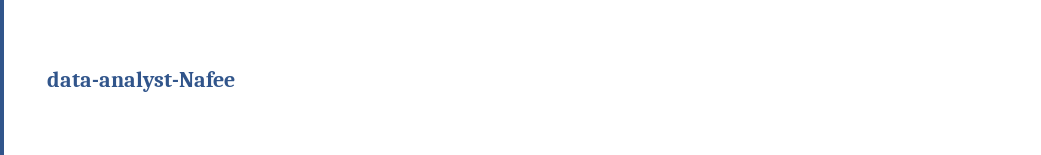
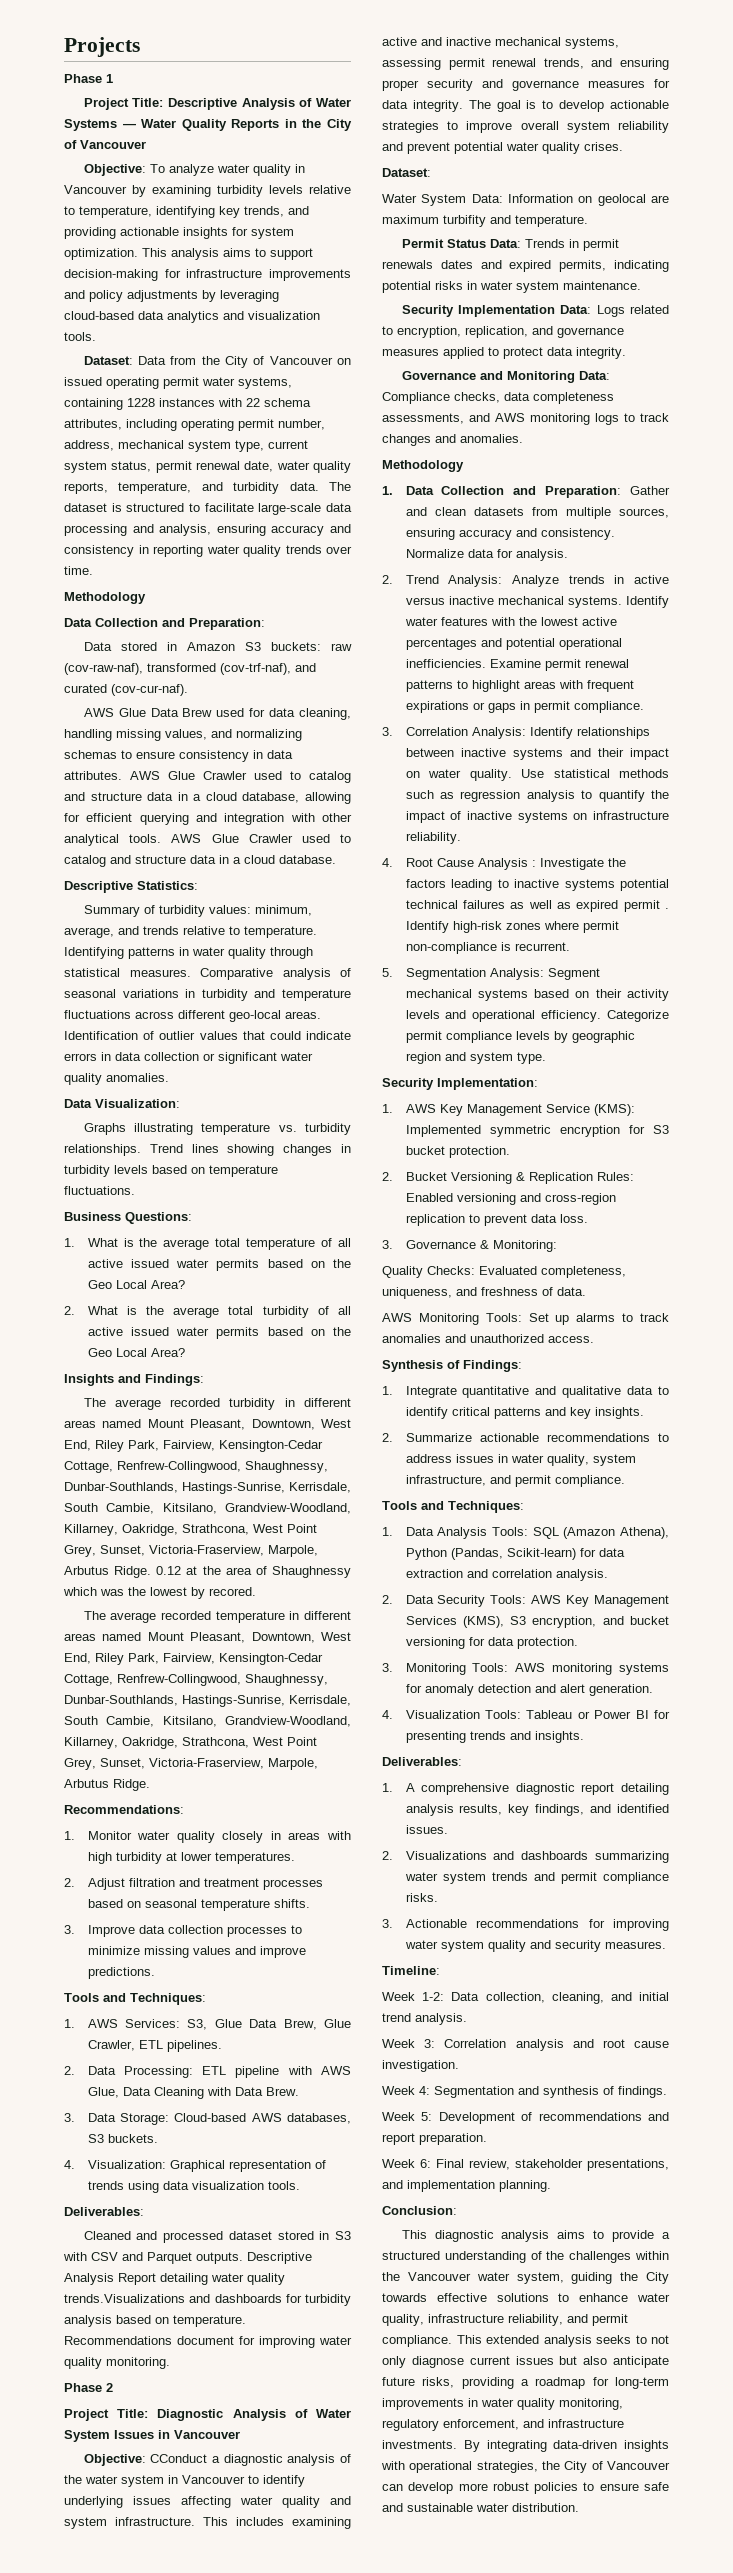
[47,71,235,92] data-analyst-Nafee -> [64,37,140,57] [64,74,113,83] [83,98,351,110] [64,119,352,131] [64,140,146,149] [83,164,305,176] [64,185,351,197] [64,206,309,218] [64,227,294,239] [64,248,313,260] [64,269,351,281] [64,290,279,302] [64,311,320,323] [64,332,96,341] [83,356,351,368] [64,377,292,389] [64,398,311,410] [64,419,325,431] [64,440,308,452] [64,461,351,473] [64,482,351,494] [64,503,352,515] [64,524,351,536] [64,545,352,557] [64,566,93,575] [64,592,146,604] [64,618,265,630] [83,642,352,651] [64,663,316,675] [64,684,188,696] [83,708,352,720] [64,729,302,741] [64,750,293,762] [64,771,351,783] [64,792,351,804] [64,813,352,825] [64,834,351,846] [64,855,336,867] [64,881,198,893] [83,905,312,917] [64,926,317,938] [64,947,313,959] [64,968,351,980] [64,989,351,1001] [64,1010,321,1022] [64,1031,351,1040] [64,1052,313,1064] [64,1073,169,1085] [64,1099,180,1108] [83,1123,351,1135] [64,1144,352,1156] [64,1165,278,1177] [64,1186,135,1195] [64,1212,192,1224] [64,1238,351,1250] [87,1259,351,1271] [87,1280,185,1289] [64,1306,351,1318] [87,1327,351,1339] [87,1348,185,1357] [64,1374,204,1386] [83,1398,351,1410] [64,1419,351,1430] [64,1440,323,1452] [64,1461,328,1473] [64,1482,351,1494] [64,1503,351,1514] [64,1524,317,1536] [64,1545,318,1557] [64,1566,351,1578] [63,1587,256,1599] [83,1611,351,1623] [64,1632,351,1643] [64,1653,323,1665] [64,1674,328,1686] [64,1695,351,1707] [64,1716,351,1727] [64,1737,317,1749] [64,1758,318,1770] [64,1779,150,1791] [64,1805,184,1814] [64,1831,351,1843] [87,1852,295,1864] [64,1878,323,1890] [87,1899,310,1911] [64,1925,302,1937] [87,1946,306,1958] [87,1967,155,1979] [64,1993,206,2005] [64,2019,351,2030] [87,2040,222,2052] [64,2066,351,2078] [87,2087,299,2099] [64,2113,351,2125] [87,2134,158,2143] [64,2160,326,2172] [87,2181,300,2193] [64,2207,144,2216] [83,2231,352,2243] [63,2252,312,2264] [64,2273,285,2285] [64,2294,351,2306] [64,2315,246,2327] [64,2336,352,2348] [64,2357,170,2369] [64,2383,113,2392] [64,2409,351,2421] [64,2430,240,2442] [83,2454,351,2466] [64,2475,305,2487] [64,2496,351,2508] [64,2517,351,2529] [382,37,619,49] [382,58,669,70] [382,79,670,91] [382,100,669,112] [382,121,669,133] [382,142,623,154] [382,168,431,177] [382,194,669,206] [382,215,588,227] [401,239,619,251] [382,260,669,272] [382,281,641,293] [401,305,669,317] [382,326,624,338] [382,347,626,359] [401,371,610,383] [382,392,614,404] [382,413,669,425] [382,434,523,446] [382,460,464,472] [382,486,670,498] [405,507,669,519] [405,528,615,540] [405,549,568,561] [382,575,669,587] [405,596,669,608] [404,617,617,626] [405,638,622,650] [405,659,629,671] [405,680,634,692] [405,701,644,713] [382,727,650,739] [405,748,669,760] [405,769,669,781] [405,790,669,802] [405,811,669,823] [405,832,461,844] [382,858,626,870] [405,879,669,891] [405,900,669,912] [405,921,619,933] [405,942,570,954] [382,968,600,980] [405,989,669,1001] [405,1010,669,1022] [405,1031,635,1043] [405,1052,546,1064] [382,1078,538,1090] [382,1104,635,1116] [405,1125,669,1137] [405,1146,510,1158] [382,1172,634,1184] [405,1193,616,1205] [405,1214,588,1226] [382,1240,557,1252] [382,1266,626,1278] [382,1287,586,1299] [382,1313,669,1325] [382,1334,594,1343] [382,1360,522,1372] [382,1386,669,1398] [405,1407,644,1419] [382,1433,669,1442] [405,1454,636,1466] [405,1475,625,1487] [382,1501,524,1513] [382,1527,669,1539] [405,1548,625,1560] [405,1569,608,1581] [382,1595,669,1607] [405,1616,669,1628] [405,1637,578,1649] [382,1663,669,1675] [405,1684,653,1696] [382,1710,670,1719] [405,1731,584,1743] [382,1757,462,1766] [382,1783,669,1795] [405,1804,669,1816] [405,1825,448,1834] [382,1851,669,1863] [404,1872,669,1884] [405,1893,438,1902] [382,1919,669,1931] [404,1940,666,1952] [382,1966,440,1975] [382,1992,669,2004] [382,2013,467,2025] [382,2039,669,2051] [382,2060,459,2072] [382,2086,667,2098] [382,2112,669,2124] [382,2133,487,2145] [382,2159,669,2171] [382,2180,551,2192] [382,2206,457,2215] [401,2230,670,2242] [382,2251,669,2263] [382,2272,669,2284] [382,2293,670,2302] [382,2314,628,2326] [382,2335,669,2347] [382,2356,669,2368] [382,2377,669,2389] [382,2398,623,2410] [382,2419,624,2431] [382,2440,669,2452] [381,2461,670,2473] [382,2482,669,2494] [382,2503,579,2512] Projects // Phase 1 // Project Title: Descriptive Analysis of Water Systems — Water Quality Reports in the City of Vancouver // Objective: To analyze water quality in Vancouver by examining turbidity levels relative to temperature, identifying key trends, and providing actionable insights for system optimization. This analysis aims to support decision-making for infrastructure improvements and policy adjustments by leveraging cloud-based data analytics and visualization tools. // Dataset: Data from the City of Vancouver on issued operating permit water systems, containing 1228 instances with 22 schema attributes, including operating permit number, address, mechanical system type, current system status, permit renewal date, water quality reports, temperature, and turbidity data. The dataset is structured to facilitate large-scale data processing and analysis, ensuring accuracy and consistency in reporting water quality trends over time. // Methodology // Data Collection and Preparation: // Data stored in Amazon S3 buckets: raw (cov-raw-naf), transformed (cov-trf-naf), and curated (cov-cur-naf). // AWS Glue Data Brew used for data cleaning, handling missing values, and normalizing schemas to ensure consistency in data attributes. AWS Glue Crawler used to catalog and structure data in a cloud database, allowing for efficient querying and integration with other analytical tools. AWS Glue Crawler used to catalog and structure data in a cloud database. // Descriptive Statistics: // Summary of turbidity values: minimum, average, and trends relative to temperature. Identifying patterns in water quality through statistical measures. Comparative analysis of seasonal variations in turbidity and temperature fluctuations across different geo-local areas. Identification of outlier values that could indicate errors in data collection or significant water quality anomalies. // Data Visualization: // Graphs illustrating temperature vs. turbidity relationships. Trend lines showing changes in turbidity levels based on temperature fluctuations. // Business Questions: // 1. What is the average total temperature of all active issued water permits based on the Geo Local Area? // 2. What is the average total turbidity of all active issued water permits based on the Geo Local Area? // Insights and Findings: // The average recorded turbidity in different areas named Mount Pleasant, Downtown, West End, Riley Park, Fairview, Kensington-Cedar Cottage, Renfrew-Collingwood, Shaughnessy, Dunbar-Southlands, Hastings-Sunrise, Kerrisdale, South Cambie, Kitsilano, Grandview-Woodland, Killarney, Oakridge, Strathcona, West Point Grey, Sunset, Victoria-Fraserview, Marpole, Arbutus Ridge. 0.12 at the area of Shaughnessy which was the lowest by recored. // The average recorded temperature in different areas named Mount Pleasant, Downtown, West End, Riley Park, Fairview, Kensington-Cedar Cottage, Renfrew-Collingwood, Shaughnessy, Dunbar-Southlands, Hastings-Sunrise, Kerrisdale, South Cambie, Kitsilano, Grandview-Woodland, Killarney, Oakridge, Strathcona, West Point Grey, Sunset, Victoria-Fraserview, Marpole, Arbutus Ridge. // Recommendations: // 1. Monitor water quality closely in areas with high turbidity at lower temperatures. // 2. Adjust filtration and treatment processes based on seasonal temperature shifts. // 3. Improve data collection processes to minimize missing values and improve predictions. // Tools and Techniques: // 1. AWS Services: S3, Glue Data Brew, Glue Crawler, ETL pipelines. // 2. Data Processing: ETL pipeline with AWS Glue, Data Cleaning with Data Brew. // 3. Data Storage: Cloud-based AWS databases, S3 buckets. // 4. Visualization: Graphical representation of trends using data visualization tools. // Deliverables: // Cleaned and processed dataset stored in S3 with CSV and Parquet outputs. Descriptive Analysis Report detailing water quality trends.Visualizations and dashboards for turbidity analysis based on temperature. Recommendations document for improving water quality monitoring. // Phase 2 // Project Title: Diagnostic Analysis of Water System Issues in Vancouver // Objective: CConduct a diagnostic analysis of the water system in Vancouver to identify underlying issues affecting water quality and system infrastructure. This includes examining active and inactive mechanical systems, assessing permit renewal trends, and ensuring proper security and governance measures for data integrity. The goal is to develop actionable strategies to improve overall system reliability and prevent potential water quality crises. // Dataset: // Water System Data: Information on geolocal are maximum turbifity and temperature. // Permit Status Data: Trends in permit renewals dates and expired permits, indicating potential risks in water system maintenance. // Security Implementation Data: Logs related to encryption, replication, and governance measures applied to protect data integrity. // Governance and Monitoring Data: Compliance checks, data completeness assessments, and AWS monitoring logs to track changes and anomalies. // Methodology // 1. Data Collection and Preparation: Gather and clean datasets from multiple sources, ensuring accuracy and consistency. Normalize data for analysis. // 2. Trend Analysis: Analyze trends in active versus inactive mechanical systems. Identify water features with the lowest active percentages and potential operational inefficiencies. Examine permit renewal patterns to highlight areas with frequent expirations or gaps in permit compliance. // 3. Correlation Analysis: Identify relationships between inactive systems and their impact on water quality. Use statistical methods such as regression analysis to quantify the impact of inactive systems on infrastructure reliability. // 4. Root Cause Analysis : Investigate the factors leading to inactive systems potential technical failures as well as expired permit . Identify high-risk zones where permit non-compliance is recurrent. // 5. Segmentation Analysis: Segment mechanical systems based on their activity levels and operational efficiency. Categorize permit compliance levels by geographic region and system type. // Security Implementation: // 1. AWS Key Management Service (KMS): Implemented symmetric encryption for S3 bucket protection. // 2. Bucket Versioning & Replication Rules: Enabled versioning and cross-region replication to prevent data loss. // 3. Governance & Monitoring: // Quality Checks: Evaluated completeness, uniqueness, and freshness of data. // AWS Monitoring Tools: Set up alarms to track anomalies and unauthorized access. // Synthesis of Findings: // 1. Integrate quantitative and qualitative data to identify critical patterns and key insights. // 2. Summarize actionable recommendations to address issues in water quality, system infrastructure, and permit compliance. // Tools and Techniques: // 1. Data Analysis Tools: SQL (Amazon Athena), Python (Pandas, Scikit-learn) for data extraction and correlation analysis. // 2. Data Security Tools: AWS Key Management Services (KMS), S3 encryption, and bucket versioning for data protection. // 3. Monitoring Tools: AWS monitoring systems for anomaly detection and alert generation. // 4. Visualization Tools: Tableau or Power BI for presenting trends and insights. // Deliverables: // 1. A comprehensive diagnostic report detailing analysis results, key findings, and identified issues. // 2. Visualizations and dashboards summarizing water system trends and permit compliance risks. // 3. Actionable recommendations for improving water system quality and security measures. // Timeline: // Week 1-2: Data collection, cleaning, and initial trend analysis. // Week 3: Correlation analysis and root cause investigation. // Week 4: Segmentation and synthesis of findings. // Week 5: Development of recommendations and report preparation. // Week 6: Final review, stakeholder presentations, and implementation planning. // Conclusion: // This diagnostic analysis aims to provide a structured understanding of the challenges within the Vancouver water system, guiding the City towards effective solutions to enhance water quality, infrastructure reliability, and permit compliance. This extended analysis seeks to not only diagnose current issues but also anticipate future risks, providing a roadmap for long-term improvements in water quality monitoring, regulatory enforcement, and infrastructure investments. By integrating data-driven insights with operational strategies, the City of Vancouver can develop more robust policies to ensure safe and sustainable water distribution.

